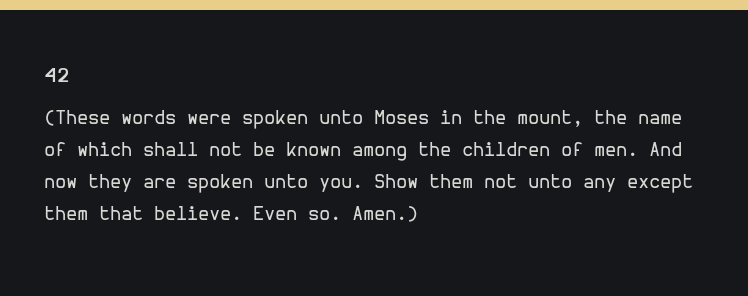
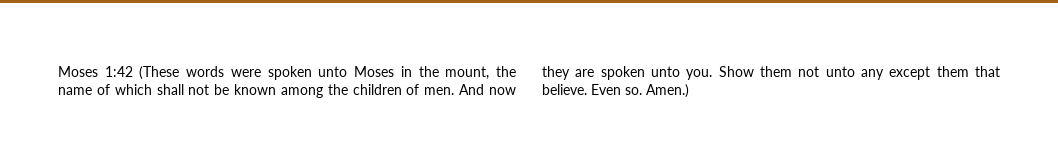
[44,68,70,82] 42 // -> [58,66,133,77] Moses 1:42

